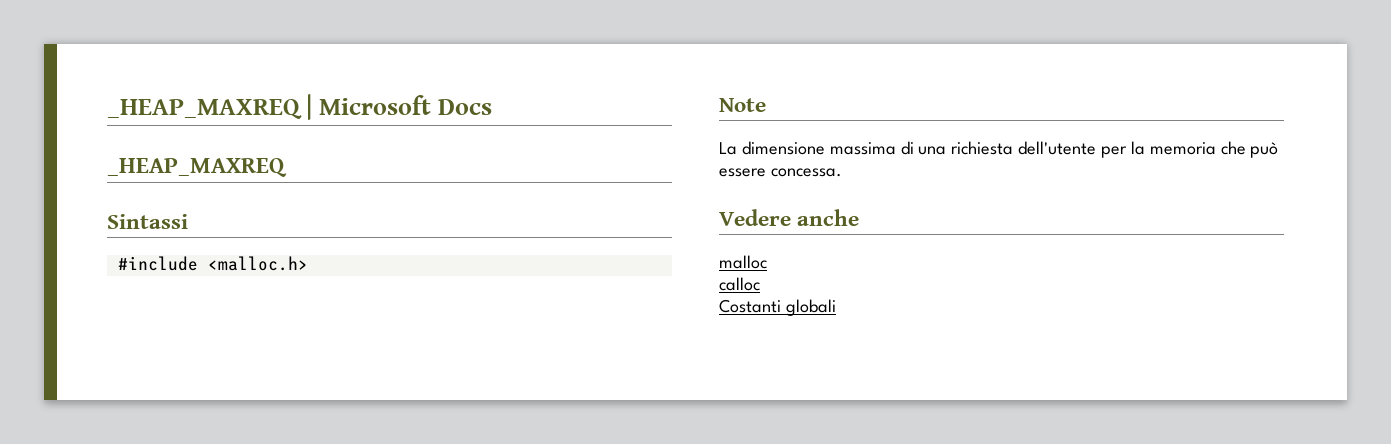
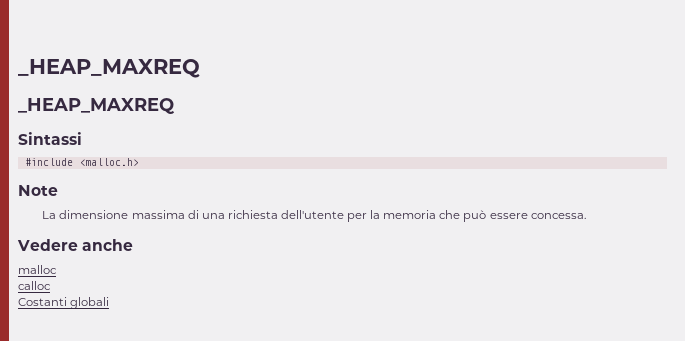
[107,94,493,120] _HEAP_MAXREQ | Microsoft Docs -> [18,59,200,78] _HEAP_MAXREQ

